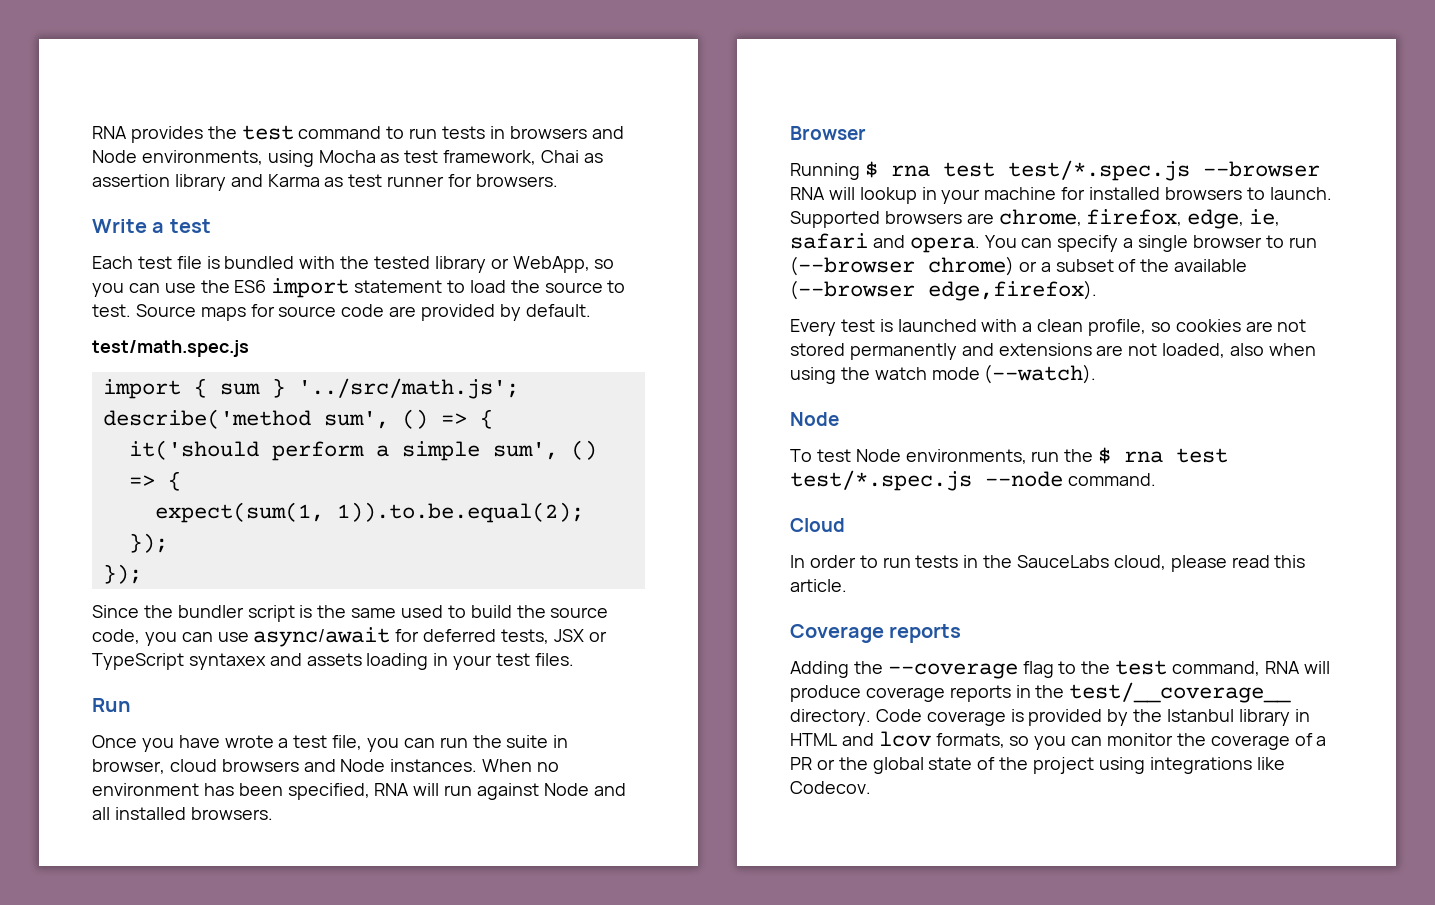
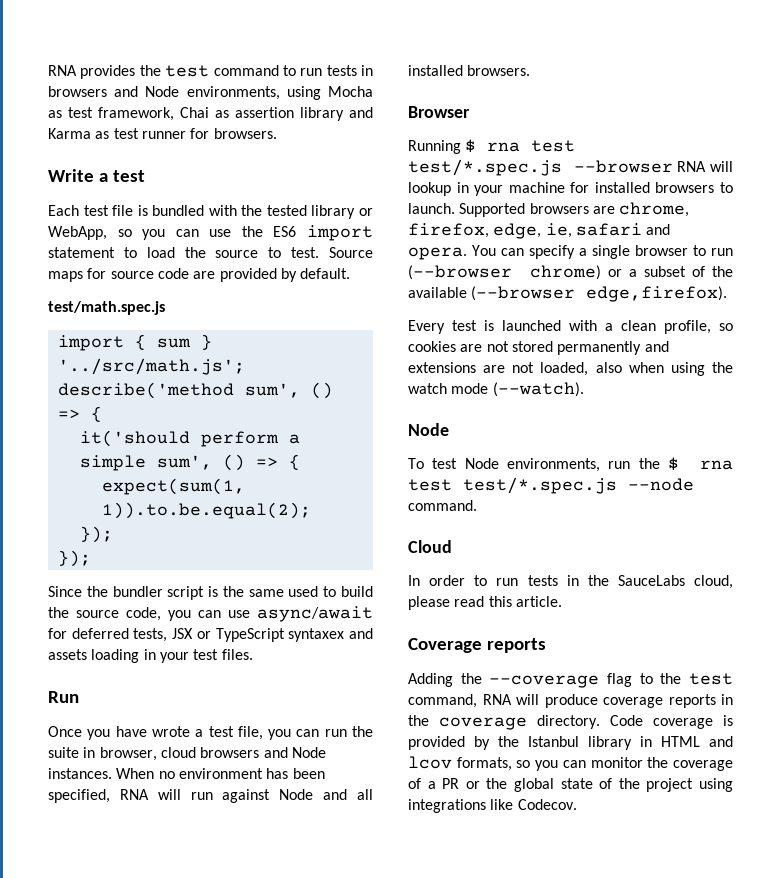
[1069,682,1292,703] test/__coverage__ -> [439,717,527,730] coverage

